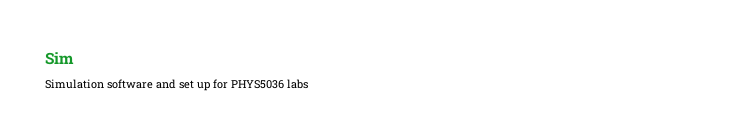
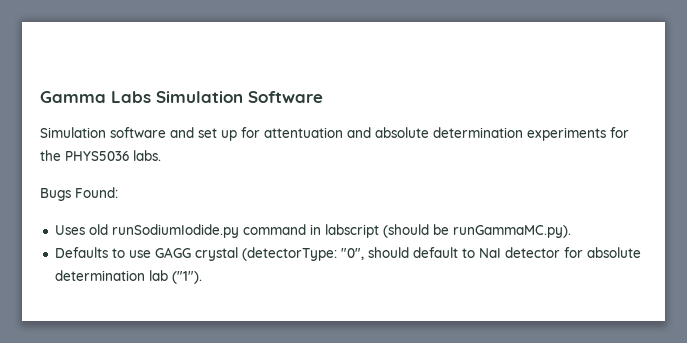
[45,52,74,65] Sim -> [40,91,323,103] Gamma Labs Simulation Software
[231,79,308,89] PHYS5036 labs -> [264,127,629,141] [40,150,161,161] [40,187,118,201] [54,224,571,238] [54,247,641,261] [54,270,202,284] attentuation and absolute determination experiments for the PHYS5036 labs. // Bugs Found: // Uses old runSodiumIodide.py command in labscript (should be runGammaMC.py). // Defaults to use GAGG crystal (detectorType: "0", should default to NaI detector for absolute determination lab ("1").

